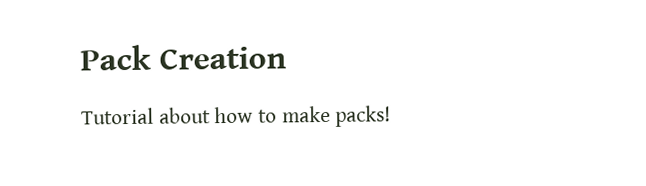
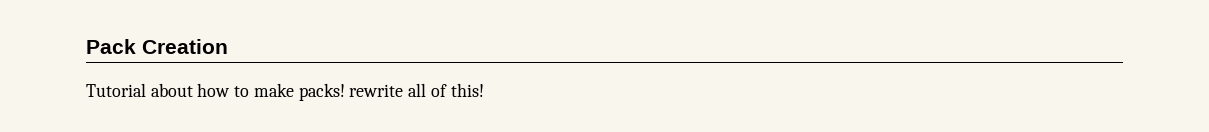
(392, 116) none -> [349,83,484,97] rewrite all of this!

